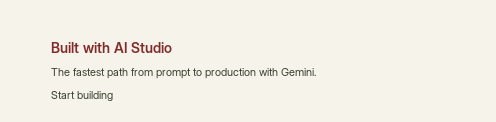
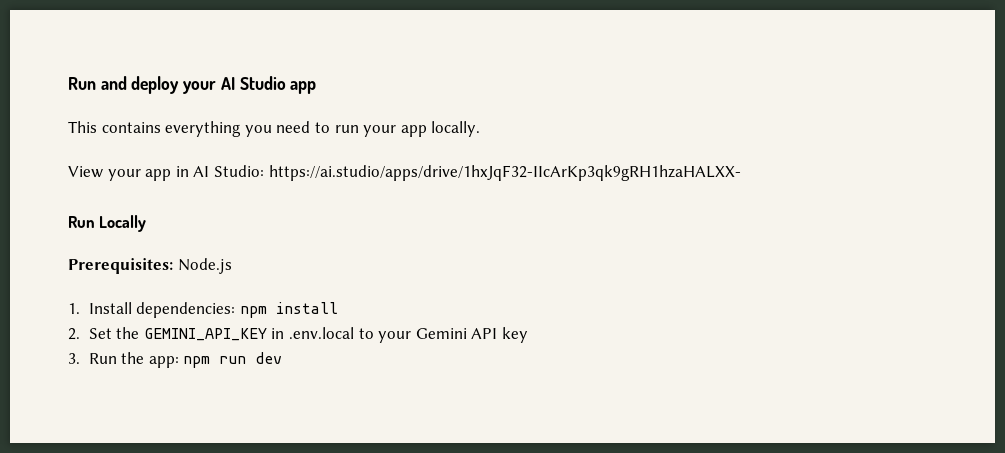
[51,42,173,53] [51,68,316,79] [51,91,113,101] Built with AI Studio // The fastest path from prompt to production with Gemini. // Start building -> [68,76,317,94] [68,121,481,137] [68,165,741,181] [68,215,147,232] [68,258,232,274] [68,302,338,318] [68,327,528,343] [68,352,283,368] Run and deploy your AI Studio app // This contains everything you need to run your app locally. // View your app in AI Studio: https://ai.studio/apps/drive/1hxJqF32-IIcArKp3qk9gRH1hzaHALXX- // Run Locally // Prerequisites: Node.js // 1. Install dependencies: npm install // 2. Set the GEMINI_API_KEY in .env.local to your Gemini API key // 3. Run the app: npm run dev

